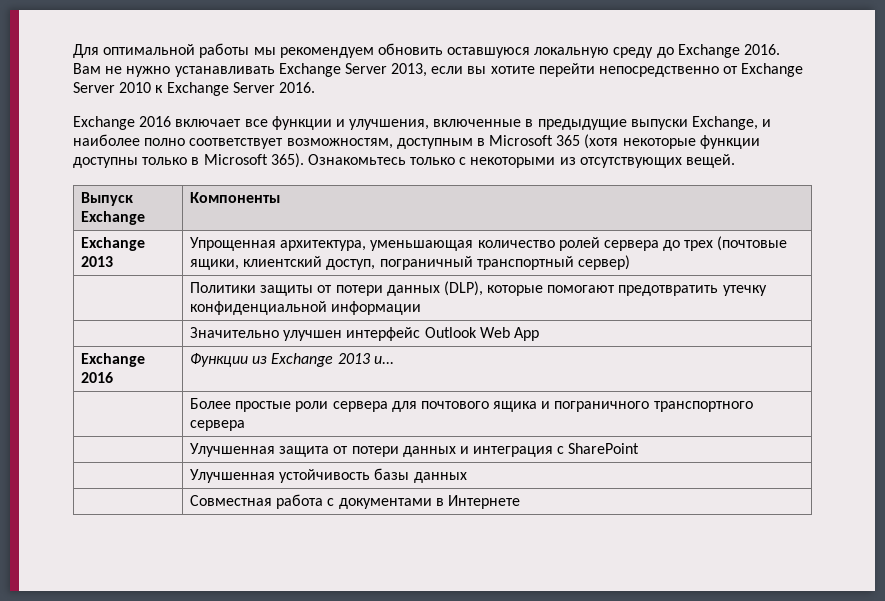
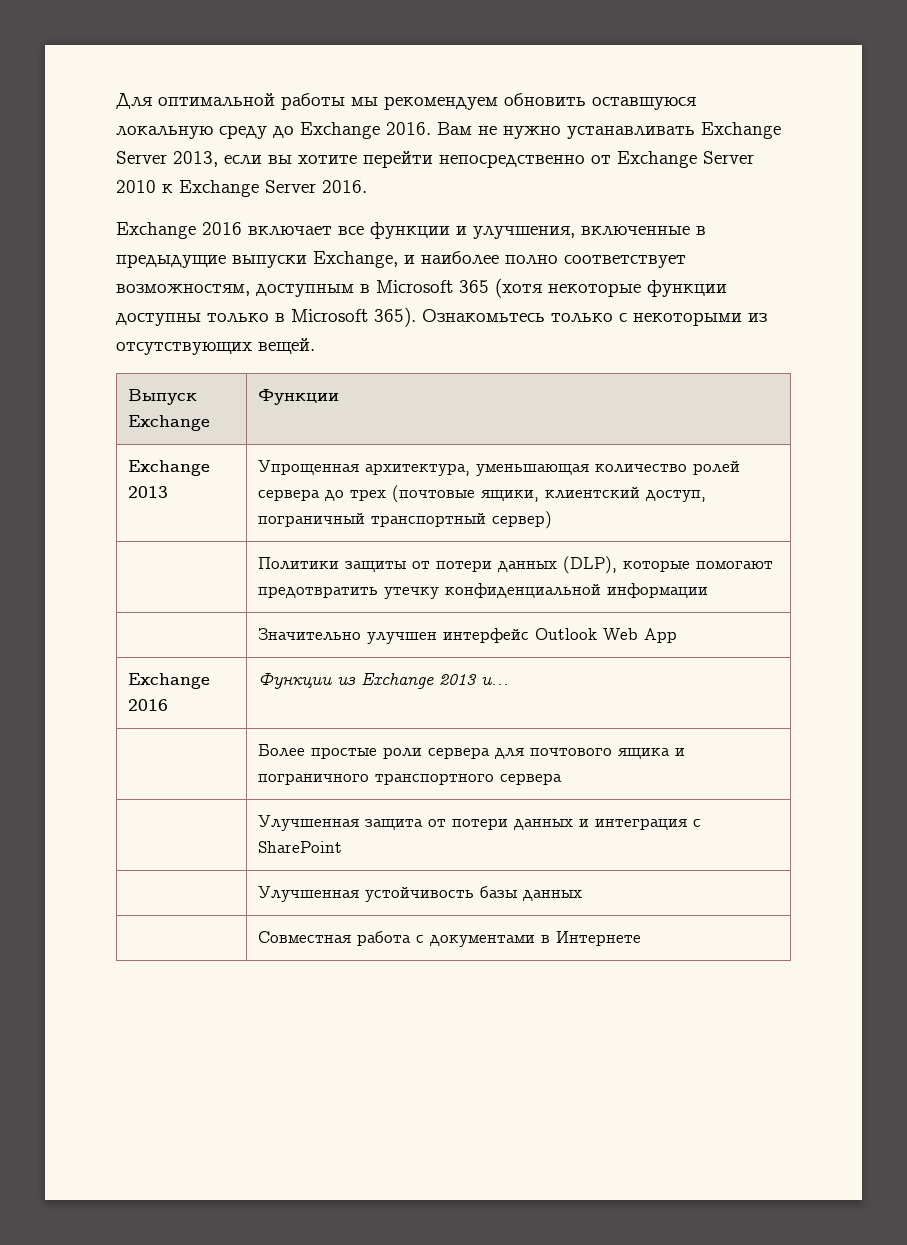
[189,192,280,203] Компоненты -> [257,389,339,405] Функции

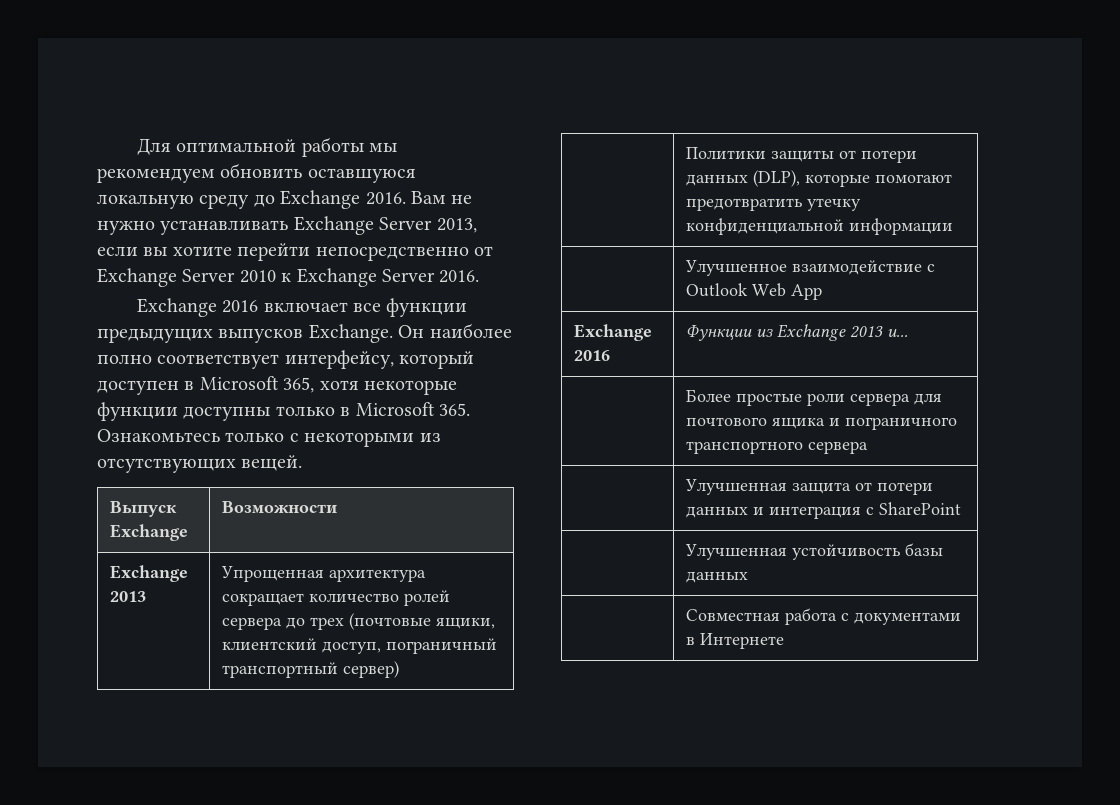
[456,226,706,239] [116,251,686,268] [116,278,542,298] и улучшения, включенные в предыдущие выпуски Exchange, и наиболее полно соответствует возможностям, доступным в Microsoft 365 (хотя -> [97,323,512,343] [97,350,475,369] [97,376,359,395] предыдущих выпусков Exchange. Он наиболее полно соответствует интерфейсу, который доступен в Microsoft 365, хотя
[374,307,416,327] 365). -> [439,403,470,416] 365.
[257,389,339,405] Функции -> [222,501,339,513] Возможности
[364,463,589,476] архитектура, уменьшающая -> [329,569,427,582] [222,593,305,606] архитектура сокращает
[257,628,529,644] Значительно улучшен интерфейс -> [685,260,936,276] Улучшенное взаимодействие с

